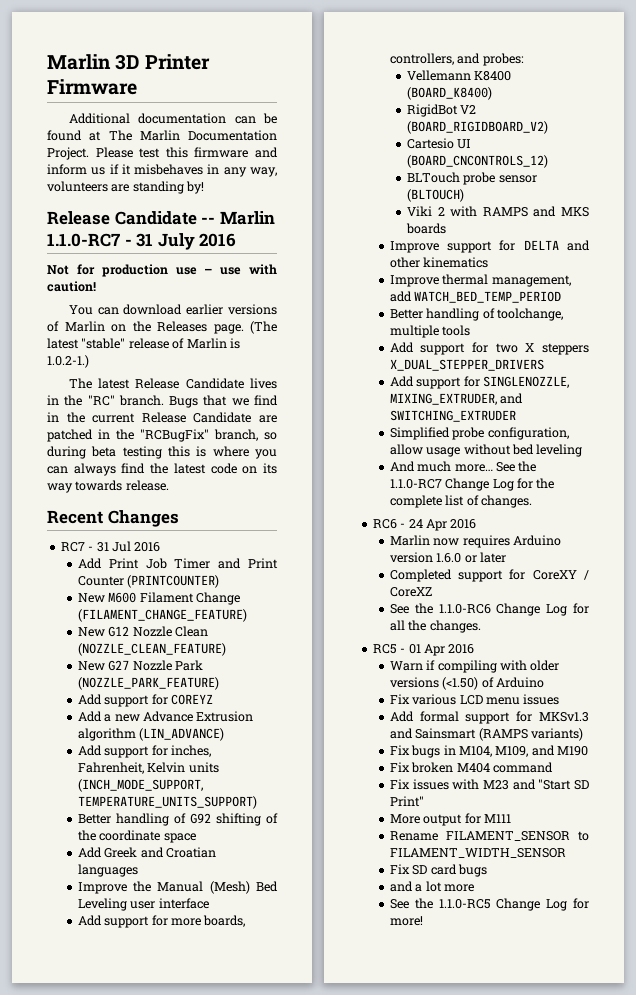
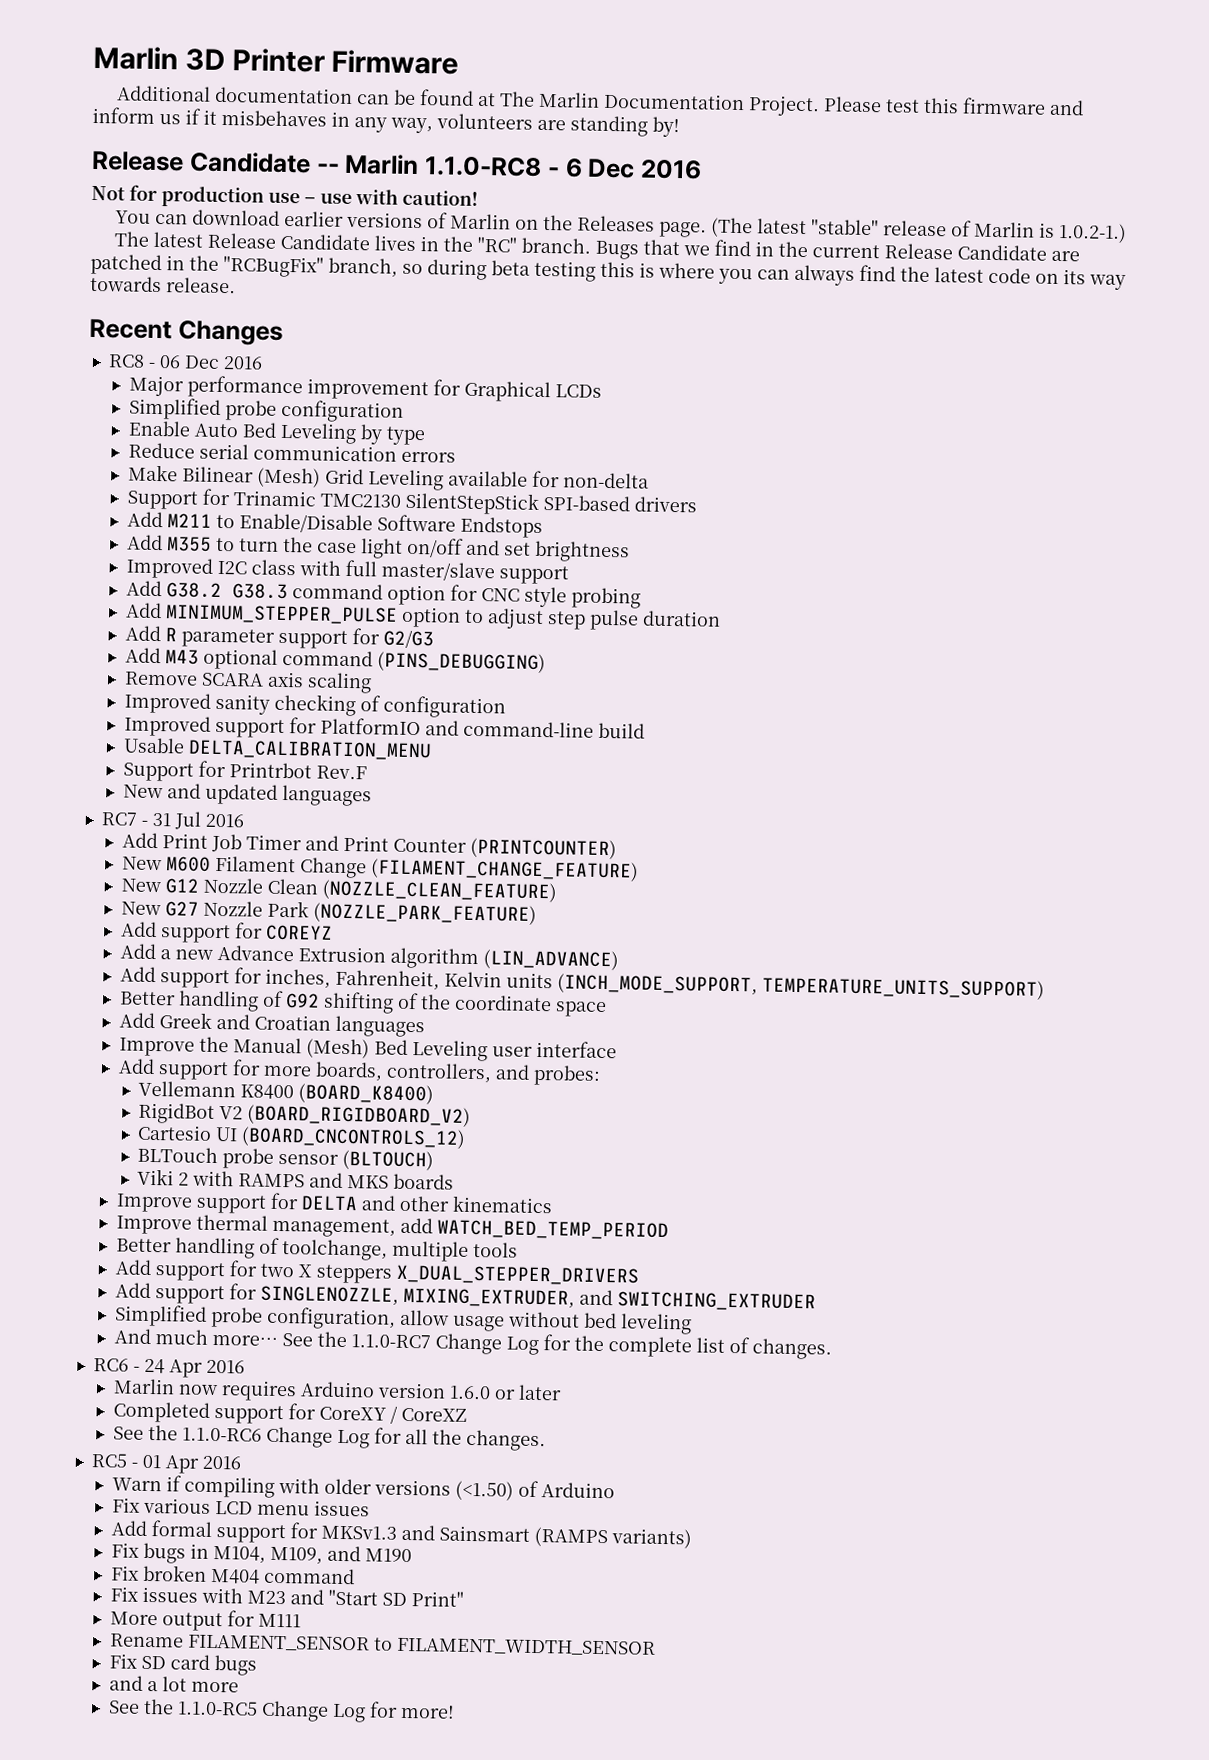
[47,233,195,250] 1.1.0-RC7 - 31 July -> [424,156,636,179] 1.1.0-RC8 - 6 Dec
(179, 518) none -> [107,354,263,370] [128,375,602,403] [128,397,404,423] [127,420,426,446] [127,442,456,463] [127,464,649,491] [126,488,697,515] [126,511,543,538] [126,534,630,563] [125,557,569,585] [125,580,641,609] [125,602,721,631] [124,625,434,649] [124,647,546,674] [123,671,372,694] [123,692,506,719] [123,715,645,739] [122,737,432,761] [122,760,367,782] [122,783,372,807] // RC8 - 06 Dec 2016 // Major performance improvement for Graphical LCDs // Simplified probe configuration // Enable Auto Bed Leveling by type // Reduce serial communication errors // Make Bilinear (Mesh) Grid Leveling available for non-delta // Support for Trinamic TMC2130 SilentStepStick SPI-based drivers // Add M211 to Enable/Disable Software Endstops // Add M355 to turn the case light on/off and set brightness // Improved I2C class with full master/slave support // Add G38.2 G38.3 command option for CNC style probing // Add MINIMUM_STEPPER_PULSE option to adjust step pulse duration // Add R parameter support for G2/G3 // Add M43 optional command (PINS_DEBUGGING) // Remove SCARA axis scaling // Improved sanity checking of configuration // Improved support for PlatformIO and command-line build // Usable DELTA_CALIBRATION_MENU // Support for Printrbot Rev.F // New and updated languages

